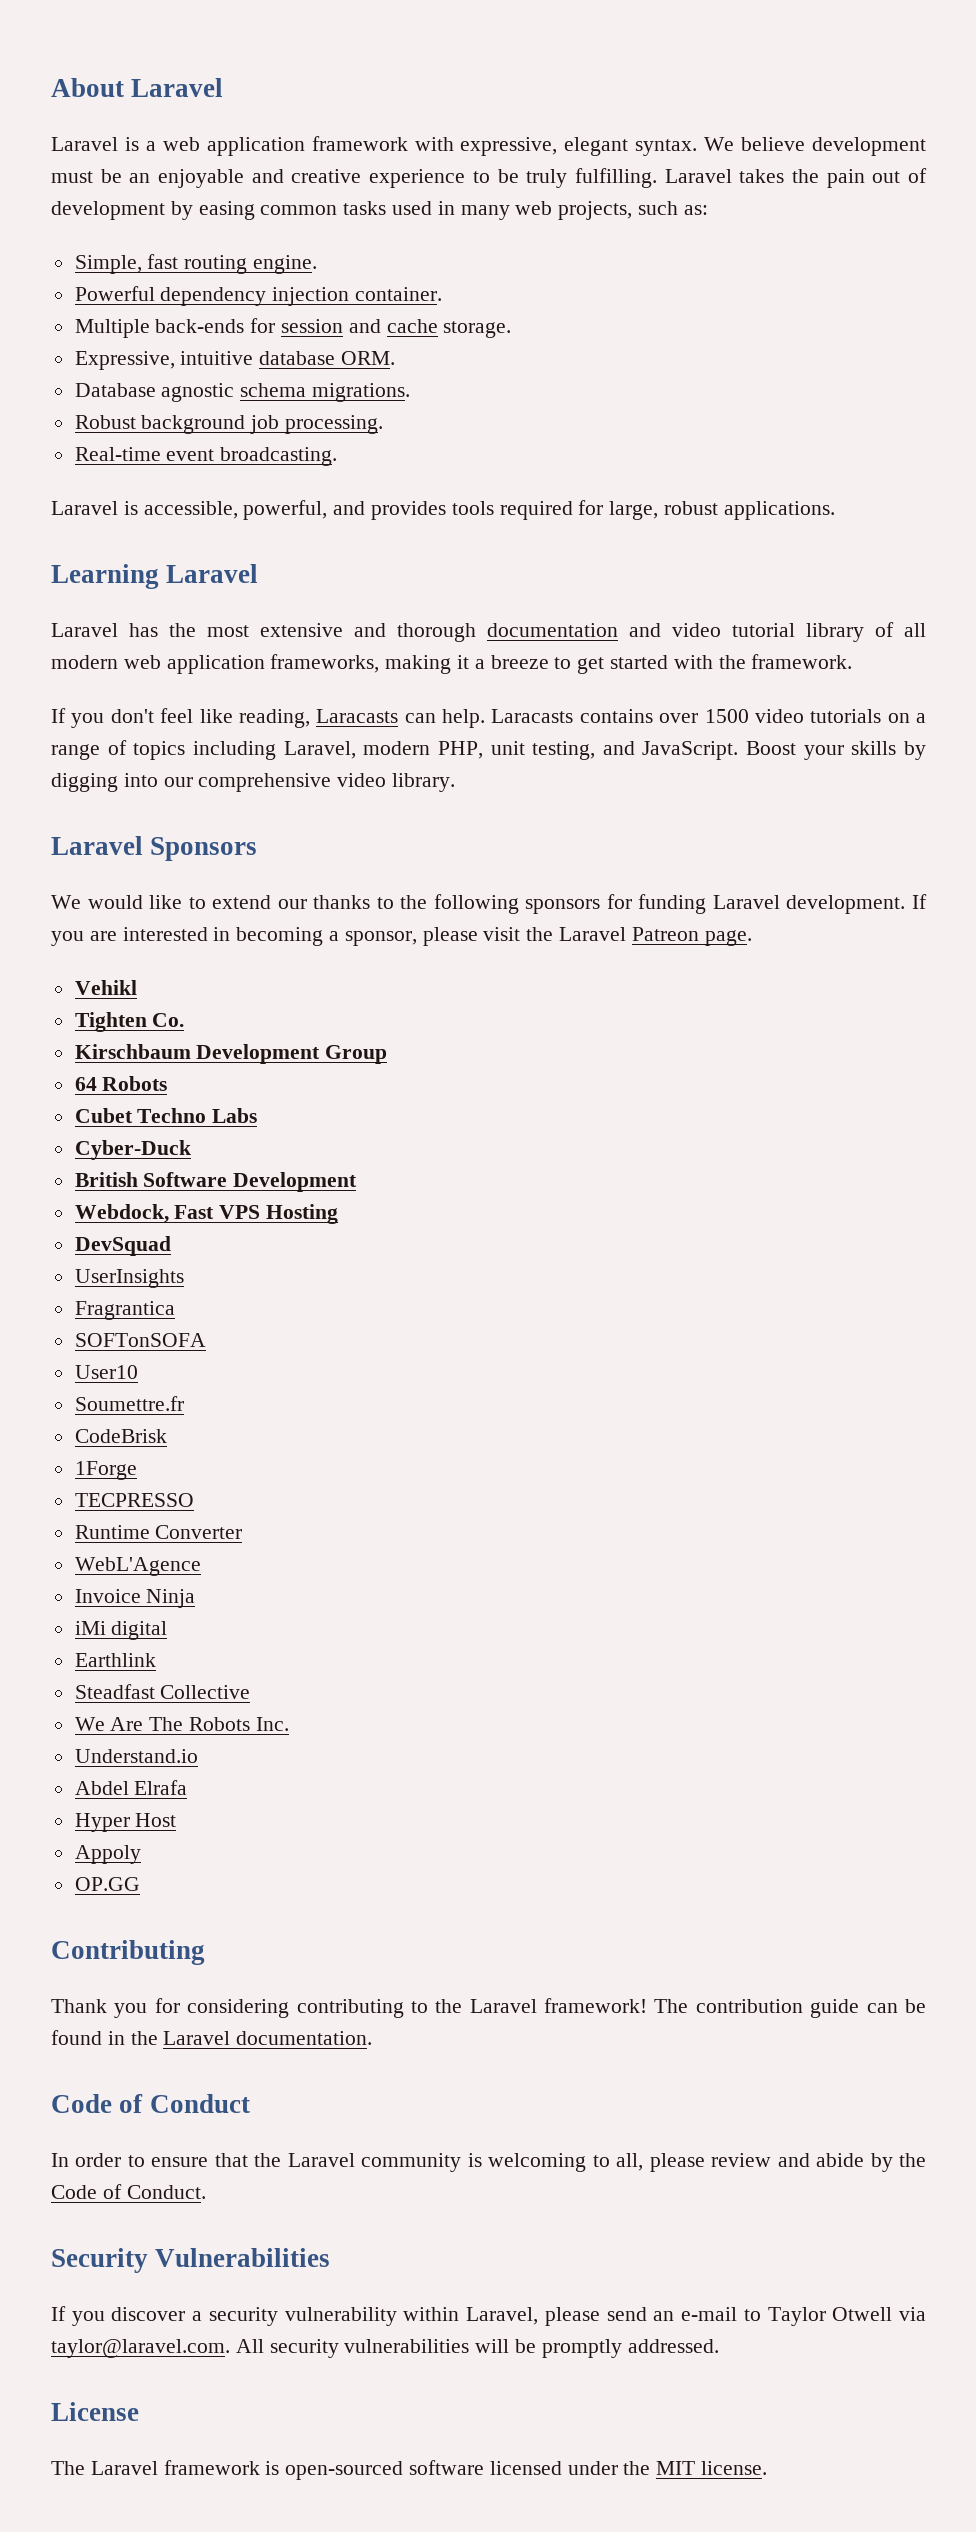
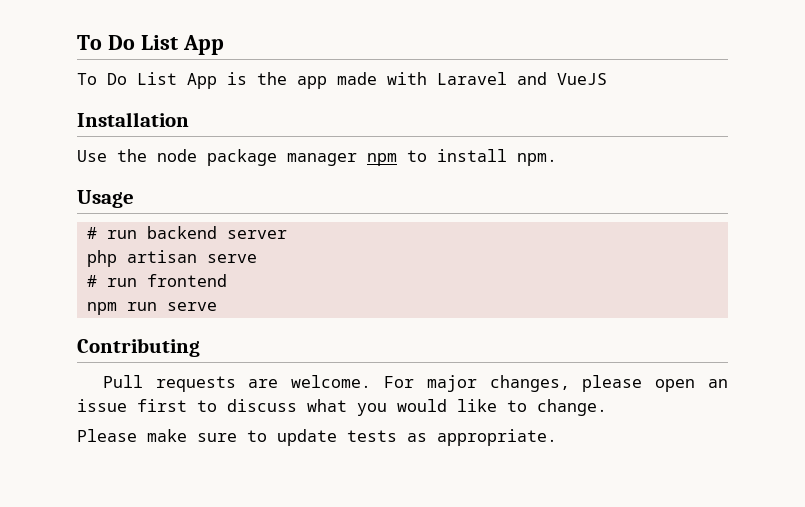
[51,78,224,97] [51,136,926,156] [51,168,927,188] [51,201,708,220] [74,254,318,274] [74,286,443,306] [74,318,512,338] [74,351,396,370] [74,383,411,402] [74,415,384,434] [74,447,338,466] [51,500,835,520] [51,564,259,589] [51,622,926,642] [51,654,853,674] [51,708,926,728] [51,740,926,760] [51,773,456,792] [51,836,258,861] [51,894,927,914] [51,927,752,946] [74,980,137,995] [74,1012,185,1032] [74,1044,388,1064] [74,1076,168,1091] [74,1108,258,1123] [74,1140,191,1160] [74,1172,358,1192] [74,1204,339,1224] [74,1236,171,1256] [74,1269,184,1288] [74,1301,175,1320] [74,1333,206,1347] [74,1365,138,1379] [74,1396,184,1411] [74,1429,167,1443] [74,1461,137,1480] [74,1493,194,1507] [74,1525,243,1539] [74,1557,201,1576] [74,1589,196,1608] [74,1621,168,1640] [74,1653,156,1667] [74,1684,251,1699] [74,1717,289,1731] [74,1749,198,1763] [74,1780,188,1795] [74,1813,177,1832] [74,1845,141,1864] [74,1877,140,1891] [51,1940,205,1965] [51,1998,926,2018] [51,2030,373,2045] [51,2094,250,2113] [51,2153,927,2172] [51,2184,206,2199] [51,2248,331,2273] [51,2306,927,2326] [51,2339,719,2358] [51,2402,139,2421] [51,2460,768,2480] About Laravel // Laravel is a web application framework with expressive, elegant syntax. We believe development must be an enjoyable and creative experience to be truly fulfilling. Laravel takes the pain out of development by easing common tasks used in many web projects, such as: // Simple, fast routing engine. // Powerful dependency injection container. // Multiple back-ends for session and cache storage. // Expressive, intuitive database ORM. // Database agnostic schema migrations. // Robust background job processing. // Real-time event broadcasting. // Laravel is accessible, powerful, and provides tools required for large, robust applications. // Learning Laravel // Laravel has the most extensive and thorough documentation and video tutorial library of all modern web application frameworks, making it a breeze to get started with the framework. // If you don't feel like reading, Laracasts can help. Laracasts contains over 1500 video tutorials on a range of topics including Laravel, modern PHP, unit testing, and JavaScript. Boost your skills by digging into our comprehensive video library. // Laravel Sponsors // We would like to extend our thanks to the following sponsors for funding Laravel development. If you are interested in becoming a sponsor, please visit the Laravel Patreon page. // Vehikl // Tighten Co. // Kirschbaum Development Group // 64 Robots // Cubet Techno Labs // Cyber-Duck // British Software Development // Webdock, Fast VPS Hosting // DevSquad // UserInsights // Fragrantica // SOFTonSOFA // User10 // Soumettre.fr // CodeBrisk // 1Forge // TECPRESSO // Runtime Converter // WebL'Agence // Invoice Ninja // iMi digital // Earthlink // Steadfast Collective // We Are The Robots Inc. // Understand.io // Abdel Elrafa // Hyper Host // Appoly // OP.GG // Contributing // Thank you for considering contributing to the Laravel framework! The contribution guide can be found in the Laravel documentation. // Code of Conduct // In order to ensure that the Laravel community is welcoming to all, please review and abide by the Code of Conduct. // Security Vulnerabilities // If you discover a security vulnerability within Laravel, please send an e-mail to Taylor Otwell via taylor@laravel.com. All security vulnerabilities will be promptly addressed. // License // The Laravel framework is open-sourced software licensed under the MIT license. -> [77,35,224,55] [77,72,607,89] [77,112,189,127] [77,149,557,166] [77,190,134,208] [86,226,287,239] [86,250,257,267] [86,274,227,287] [86,302,217,315] [77,338,200,357] [102,375,729,392] [77,399,607,416] [77,429,557,446] To Do List App // To Do List App is the app made with Laravel and VueJS // Installation // Use the node package manager npm to install npm. // Usage // # run backend server // php artisan serve // # run frontend // npm run serve // Contributing // Pull requests are welcome. For major changes, please open an issue first to discuss what you would like to change. // Please make sure to update tests as appropriate.

